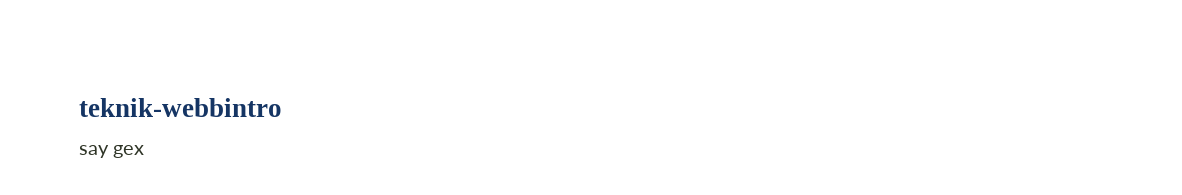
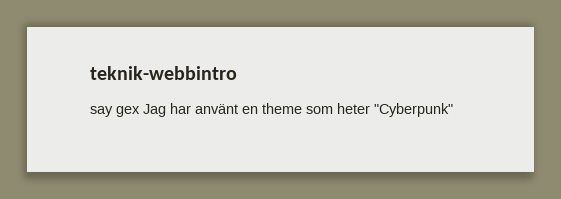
(145, 151) none -> [143,103,453,117] Jag har använt en theme som heter "Cyberpunk"

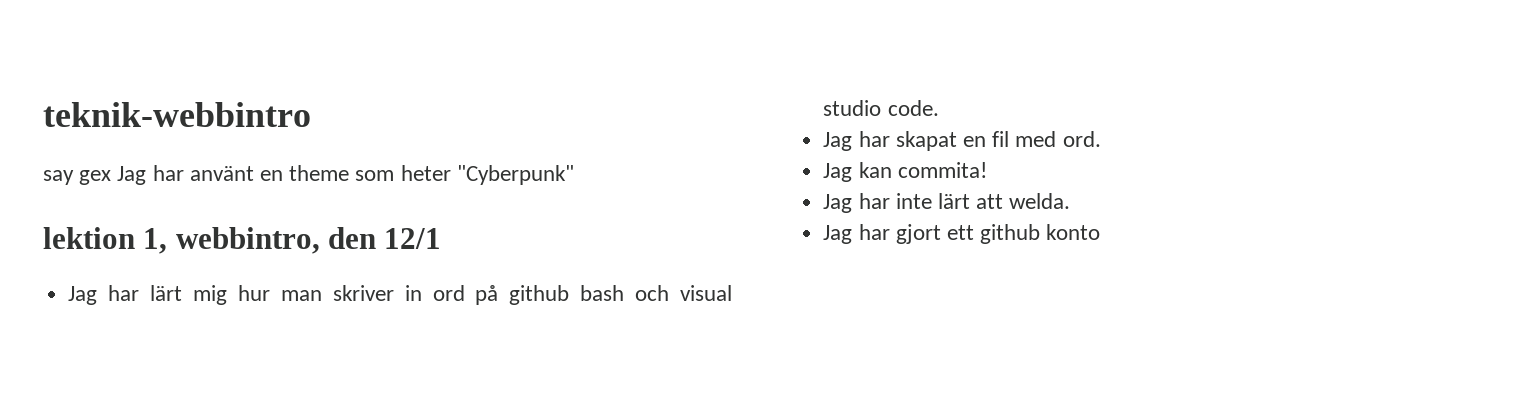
(453, 110) none -> [43,227,442,254] [68,285,732,305] [823,100,939,116] [823,131,1101,151] [823,162,987,182] [823,193,1071,213] [823,224,1101,244] // lektion 1, webbintro, den 12/1 // Jag har lärt mig hur man skriver in ord på github bash och visual studio code. // Jag har skapat en fil med ord. // Jag kan commita! // Jag har inte lärt att welda. // Jag har gjort ett github konto

